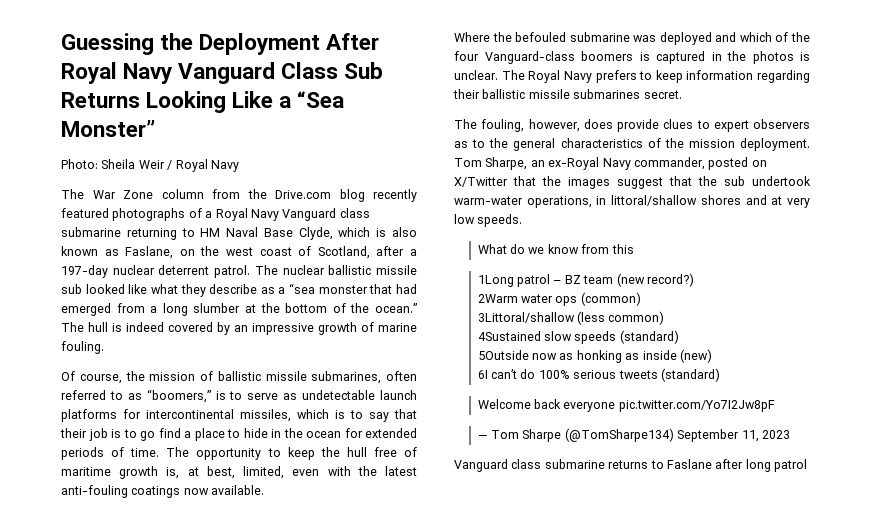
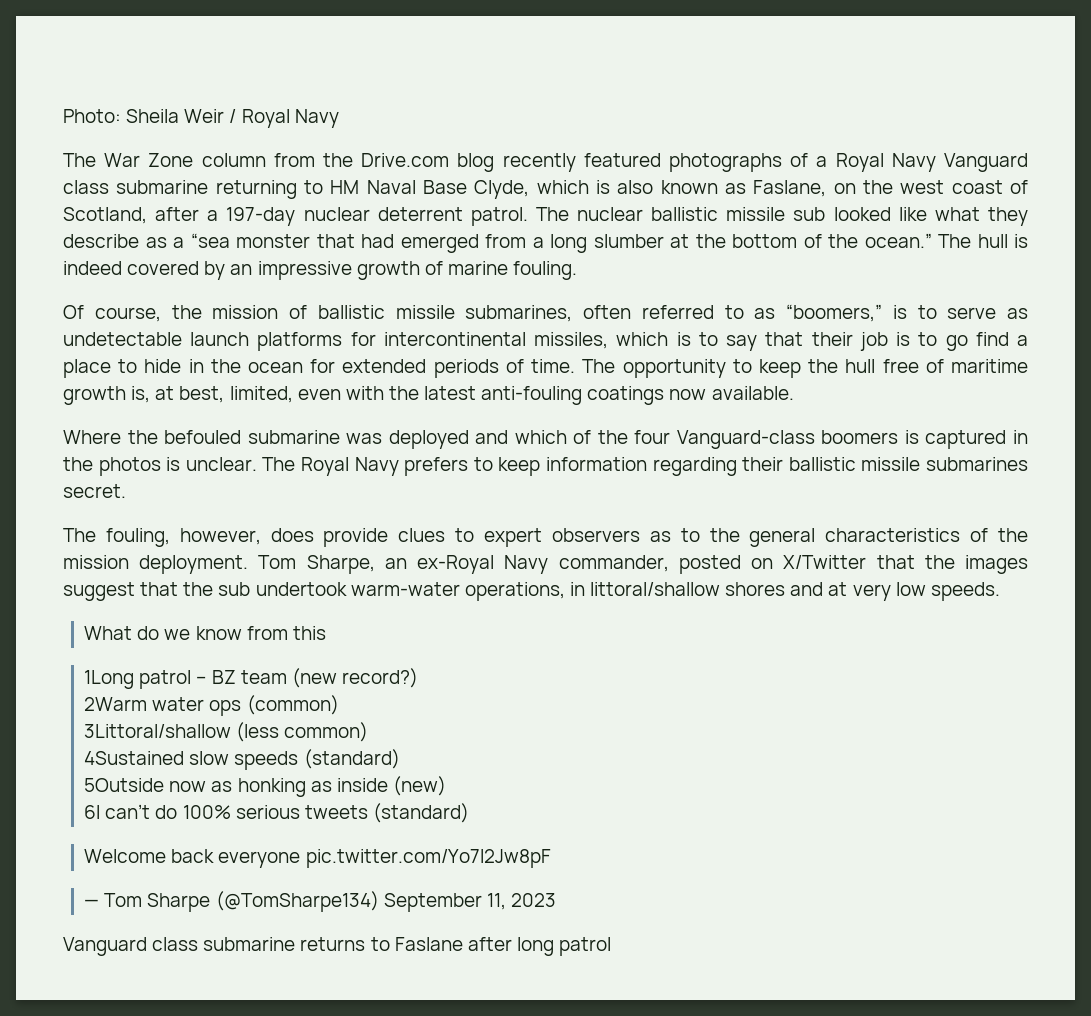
[61,33,380,55] [61,62,384,84] [61,91,345,113] [61,120,155,137] Guessing the Deployment After Royal Navy Vanguard Class Sub Returns Looking Like a “Sea Monster” // -> (63, 116) none

